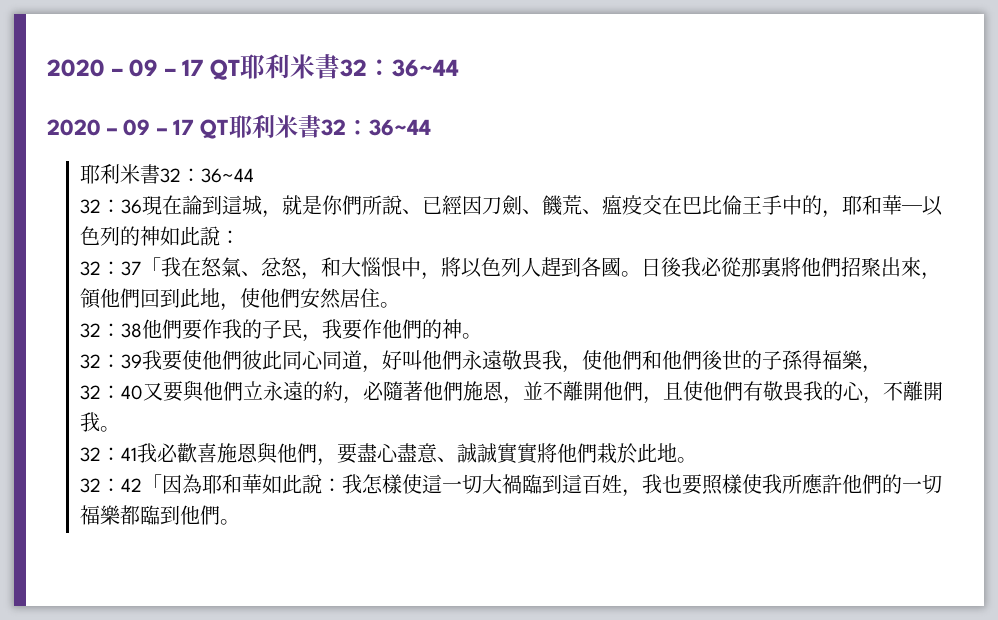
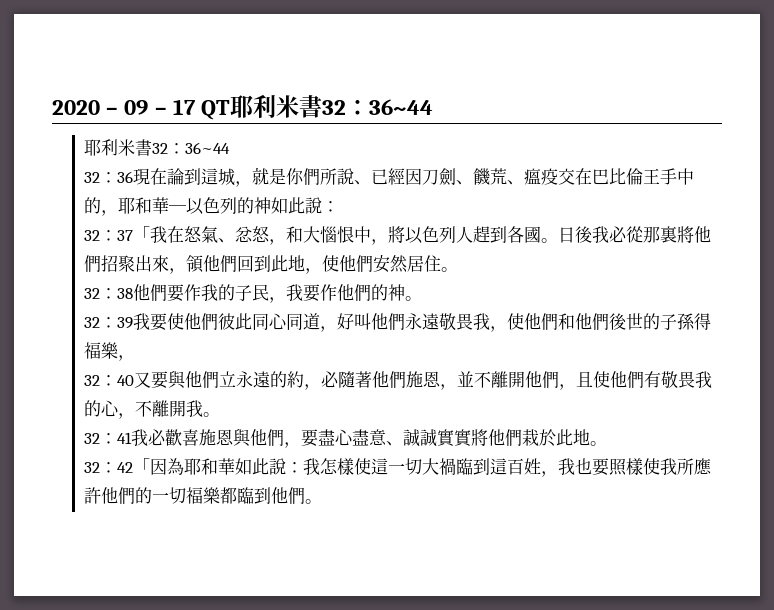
[47,114,432,139] // 2020 – 09 – 17 QT耶利米書32：36~44 -> (434, 107) none

